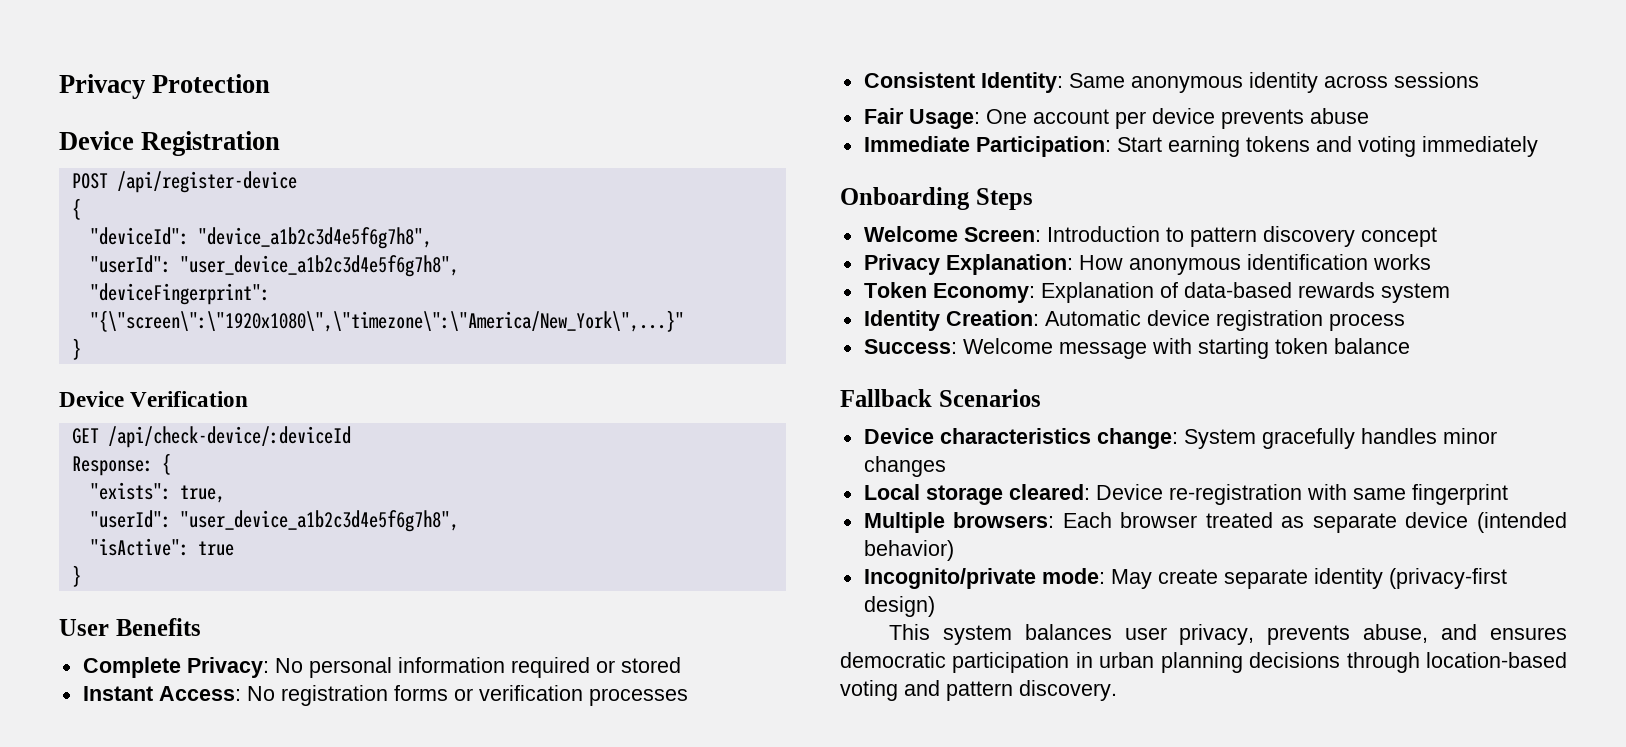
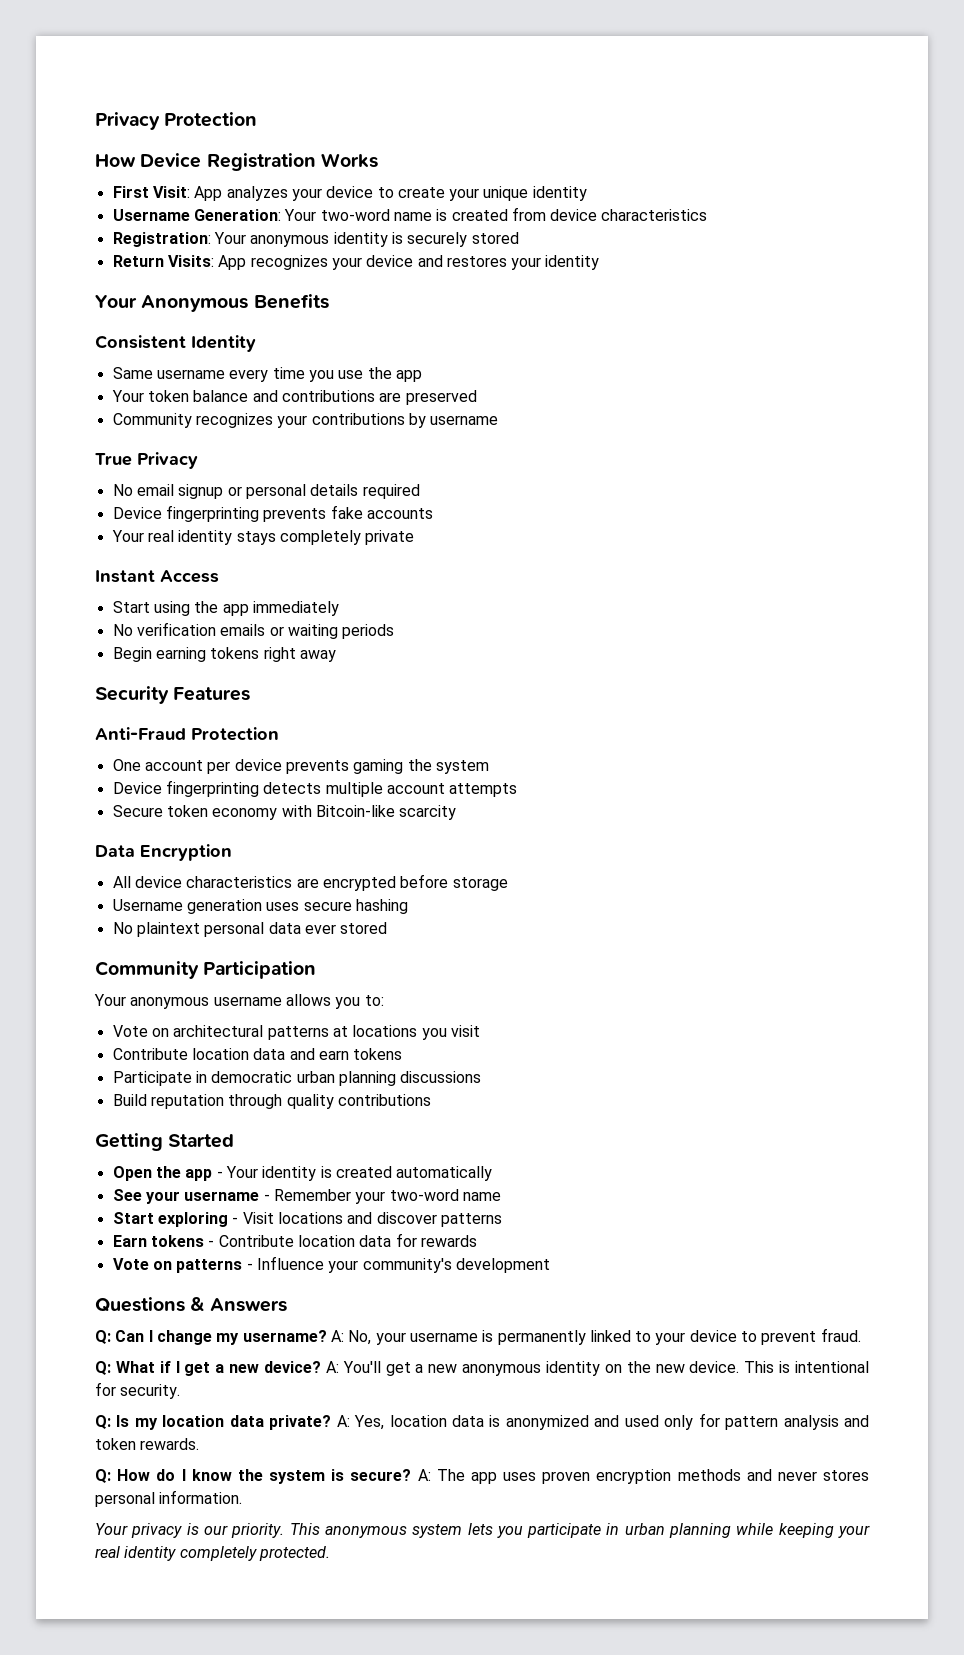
(271, 83) none -> [95,154,136,167] How
[71,171,297,193] [71,198,81,220] [89,227,432,249] [89,255,459,277] [89,283,270,305] [89,310,684,332] [71,338,81,360] [59,391,249,407] [71,426,351,448] [71,453,171,476] [89,482,225,503] [89,510,459,532] [89,538,234,556] [71,565,81,587] [59,618,201,636] [82,657,681,678] [82,685,688,706] [863,72,1479,93] [863,108,980,129] // POST /api/register-device // { // "deviceId": "device_a1b2c3d4e5f6g7h8", // "userId": "user_device_a1b2c3d4e5f6g7h8", // "deviceFingerprint": "{\"screen\":\"1920x1080\",\"timezone\":\"America/New_York\",...}" // } // Device Verification // GET /api/check-device/:deviceId // Response: { // "exists": true, // "userId": "user_device_a1b2c3d4e5f6g7h8", // "isActive": true // } // User Benefits // Complete Privacy: No personal information required or stored // Instant Access: No registration forms or verification processes // Consistent Identity: Same anonymous identity across sessions // Fair Usage: -> [320,153,378,168] [112,186,587,201] [112,207,708,221] [112,232,519,247] [112,255,600,270] [95,294,329,312] [95,335,256,352] [112,367,422,382] [111,390,477,405] [112,413,499,428] [95,452,198,469] [112,484,420,499] [112,505,433,522] [111,530,415,545] [95,570,219,583] [112,601,339,616] [112,622,395,639] [112,647,336,662] [95,686,251,704] [95,727,279,741] Works // First Visit: App analyzes your device to create your unique identity // Username Generation: Your two-word name is created from device characteristics // Registration: Your anonymous identity is securely stored // Return Visits: App recognizes your device and restores your identity // Your Anonymous Benefits // Consistent Identity // Same username every time you use the app // Your token balance and contributions are preserved // Community recognizes your contributions by username // True Privacy // No email signup or personal details required // Device fingerprinting prevents fake accounts // Your real identity stays completely private // Instant Access // Start using the app immediately // No verification emails or waiting periods // Begin earning tokens right away // Security Features // Anti-Fraud Protection //
[1309,108,1369,124] [863,136,1538,157] [840,187,1033,210] [863,226,1437,247] [863,254,1431,275] [863,282,1450,303] [863,310,1405,331] [863,338,1410,359] [840,389,1041,407] [863,428,1497,449] [863,456,946,477] [863,484,1508,505] [863,512,1567,533] [863,540,954,561] [863,568,1507,589] [863,596,935,617] [888,624,1567,645] [840,652,1567,673] [840,680,1117,701] abuse // Immediate Participation: Start earning tokens and voting immediately // Onboarding Steps // Welcome Screen: Introduction to pattern discovery concept // Privacy Explanation: How anonymous identification works // Token Economy: Explanation of data-based rewards system // Identity Creation: Automatic device registration process // Success: Welcome message with starting token balance // Fallback Scenarios // Device characteristics change: System gracefully handles minor changes // Local storage cleared: Device re-registration with same fingerprint // Multiple browsers: Each browser treated as separate device (intended behavior) // Incognito/private mode: May create separate identity (privacy-first design) // This system balances user privacy, prevents abuse, and ensures democratic participation in urban planning decisions through location-based voting and pattern discovery. -> [353,759,489,774] [112,780,518,797] [112,805,457,820] [95,844,232,861] [112,874,508,891] [112,899,408,914] [112,922,388,937] [95,961,317,979] [94,994,384,1009] [112,1025,480,1040] [112,1048,403,1060] [112,1071,482,1086] [112,1094,431,1109] [95,1133,235,1151] [112,1166,493,1181] [112,1189,501,1204] [112,1212,502,1227] [112,1233,477,1247] [112,1256,550,1273] [95,1297,287,1312] [95,1328,861,1345] [95,1361,869,1376] [95,1382,181,1399] [95,1413,870,1430] [95,1438,200,1450] [95,1469,869,1484] [95,1490,243,1507] [95,1523,870,1538] [95,1546,330,1561] gaming the system // Device fingerprinting detects multiple account attempts // Secure token economy with Bitcoin-like scarcity // Data Encryption // All device characteristics are encrypted before storage // Username generation uses secure hashing // No plaintext personal data ever stored // Community Participation // Your anonymous username allows you to: // Vote on architectural patterns at locations you visit // Contribute location data and earn tokens // Participate in democratic urban planning discussions // Build reputation through quality contributions // Getting Started // Open the app - Your identity is created automatically // See your username - Remember your two-word name // Start exploring - Visit locations and discover patterns // Earn tokens - Contribute location data for rewards // Vote on patterns - Influence your community's development // Questions & Answers // Q: Can I change my username? A: No, your username is permanently linked to your device to prevent fraud. // Q: What if I get a new device? A: You'll get a new anonymous identity on the new device. This is intentional for security. // Q: Is my location data private? A: Yes, location data is anonymized and used only for pattern analysis and token rewards. // Q: How do I know the system is secure? A: The app uses proven encryption methods and never stores personal information. // Your privacy is our priority. This anonymous system lets you participate in urban planning while keeping your real identity completely protected.

